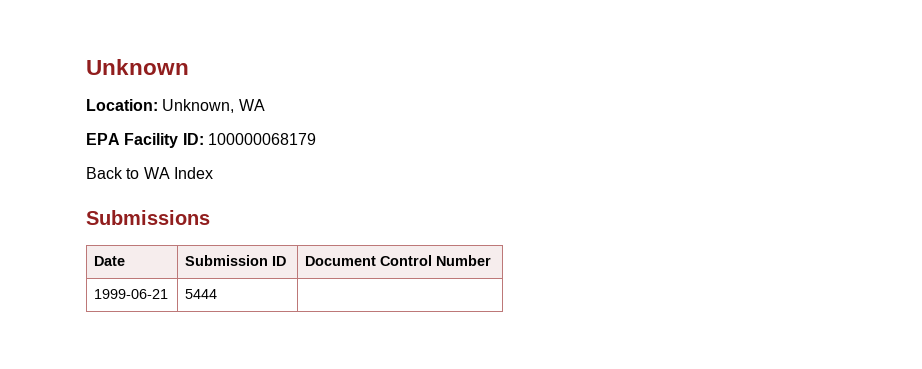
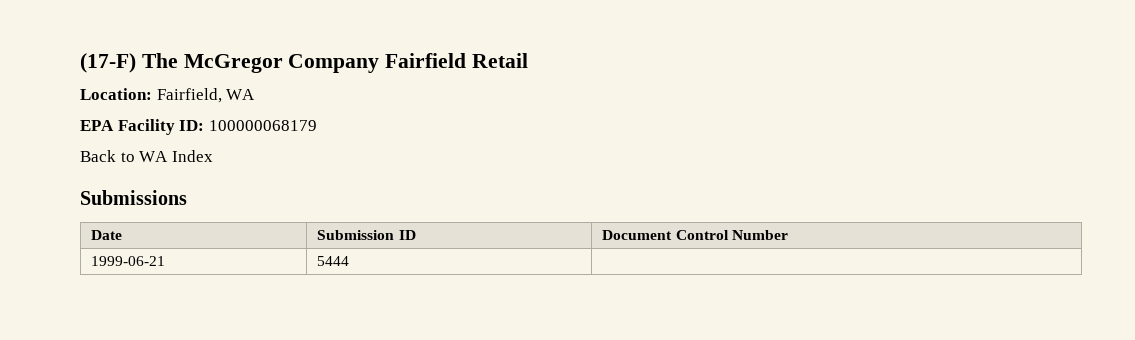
[86,59,189,75] Unknown -> [80,53,529,73] (17-F) The McGregor Company Fairfield Retail
[162,99,235,113] Unknown, -> [156,88,222,103] Fairfield,

